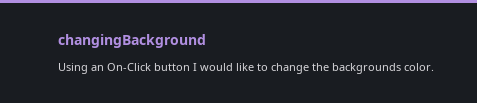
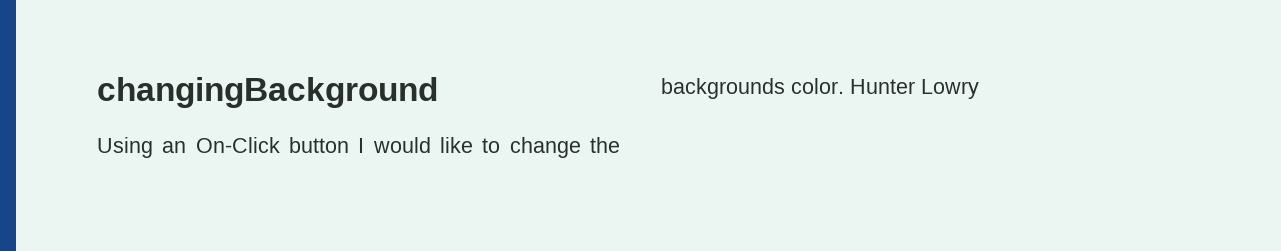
(434, 67) none -> [850,79,979,99] Hunter Lowry

